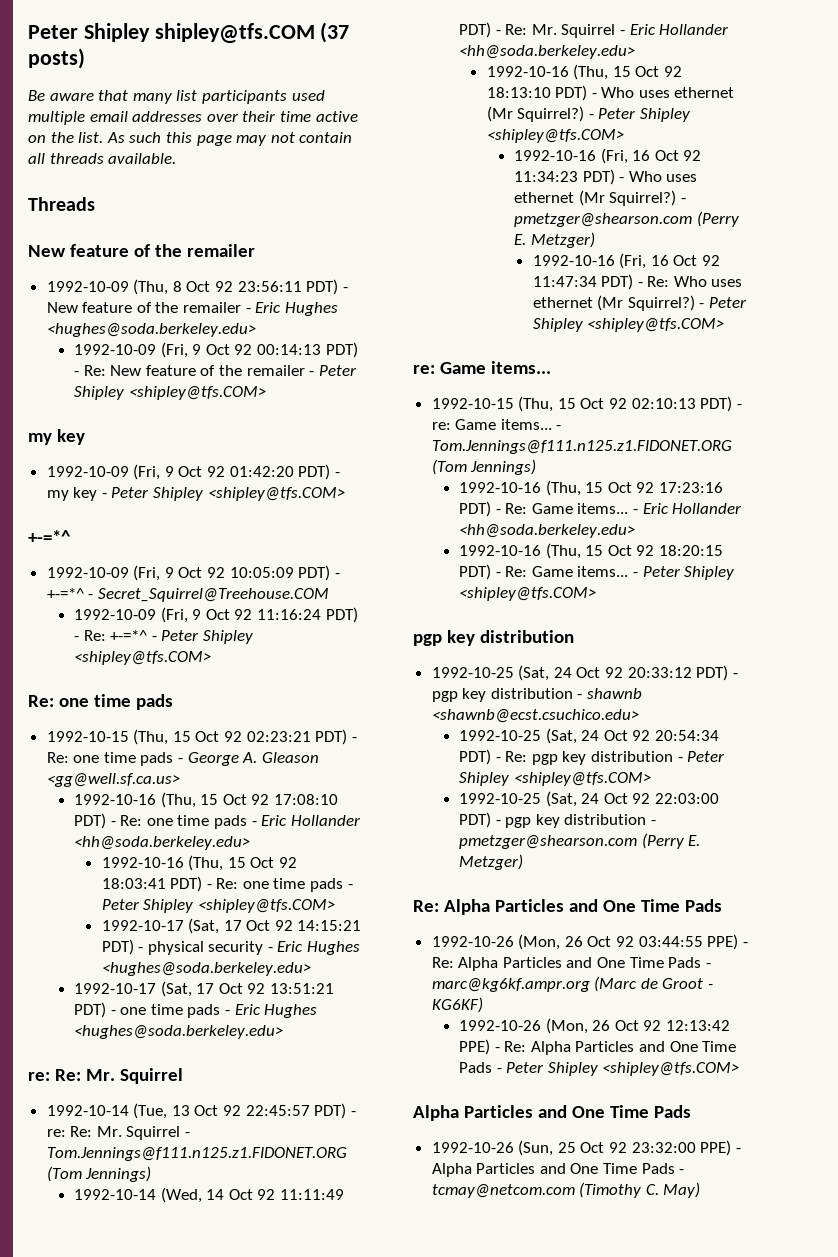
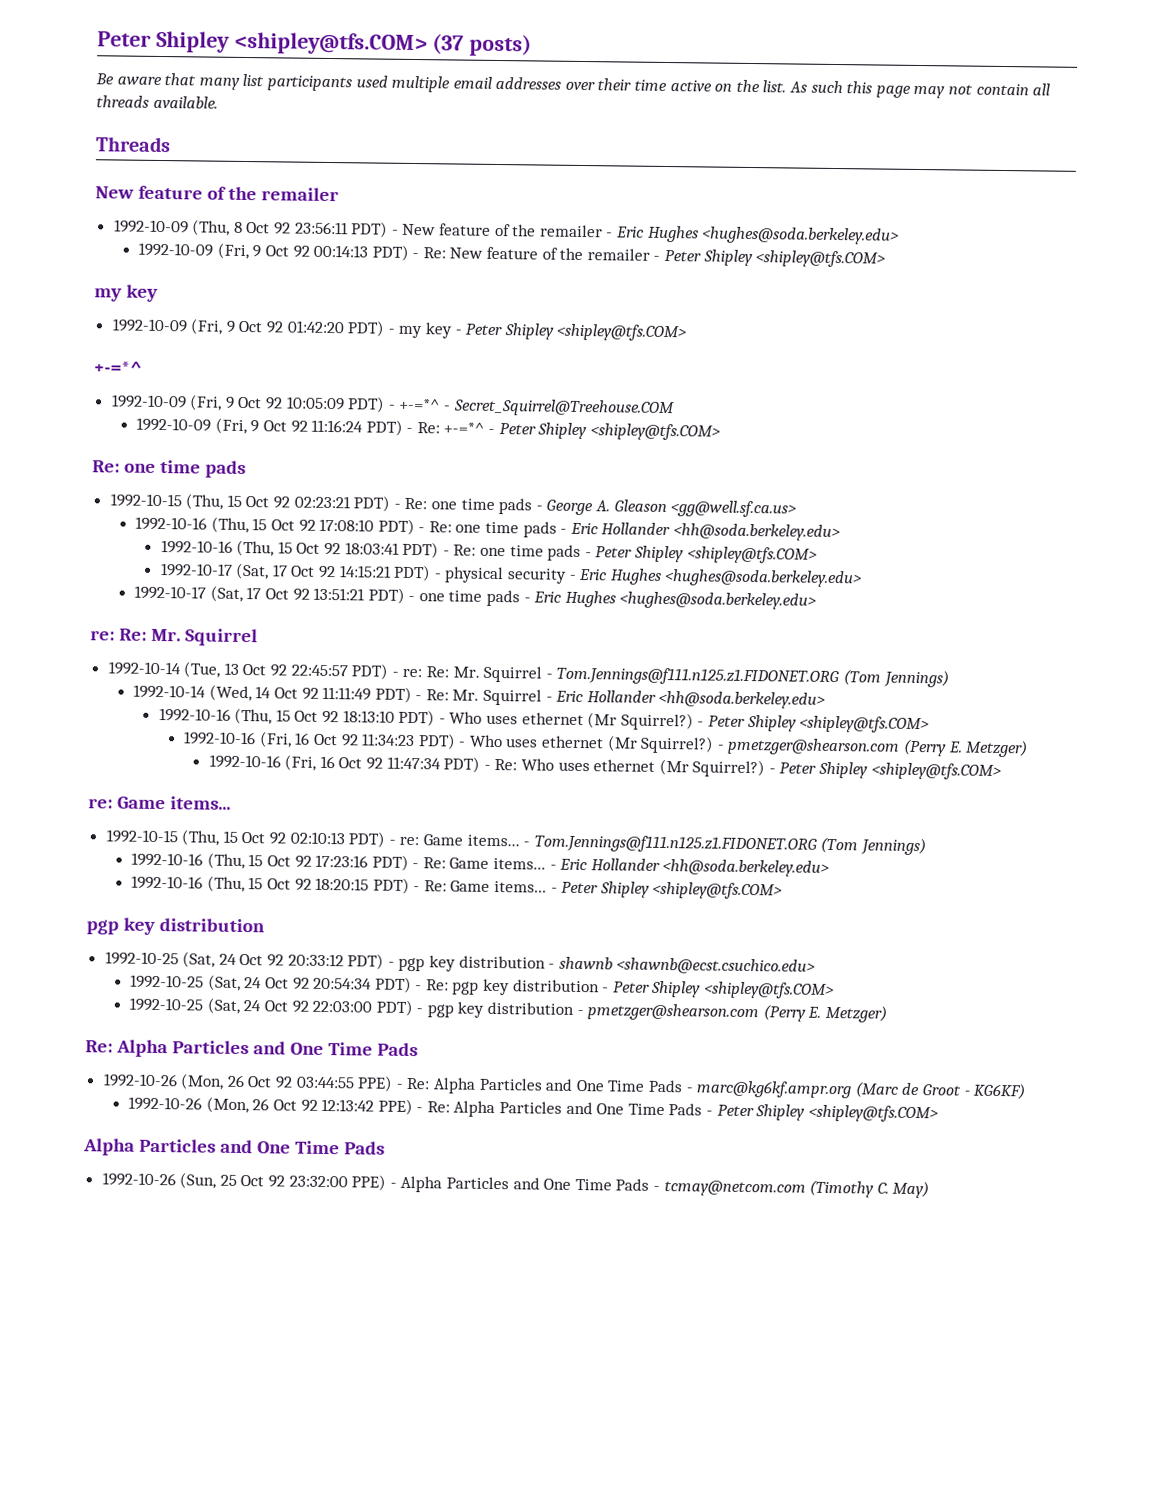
[28,23,315,44] Peter Shipley shipley@tfs.COM -> [97,30,428,56] Peter Shipley <shipley@tfs.COM>

